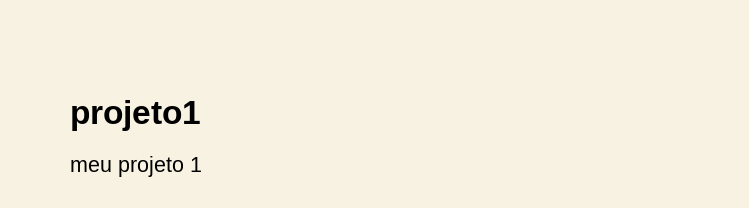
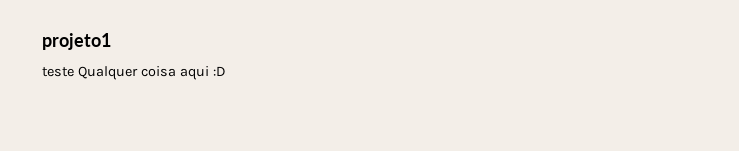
[70,156,202,177] meu projeto 1 -> [42,66,226,80] teste Qualquer coisa aqui :D

